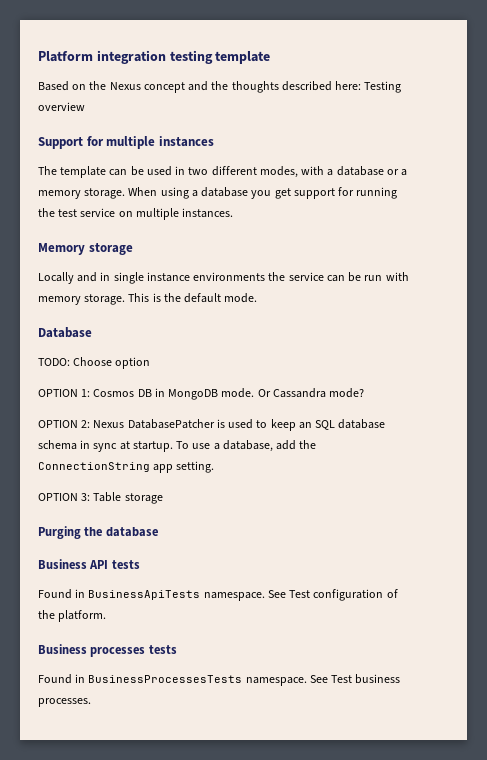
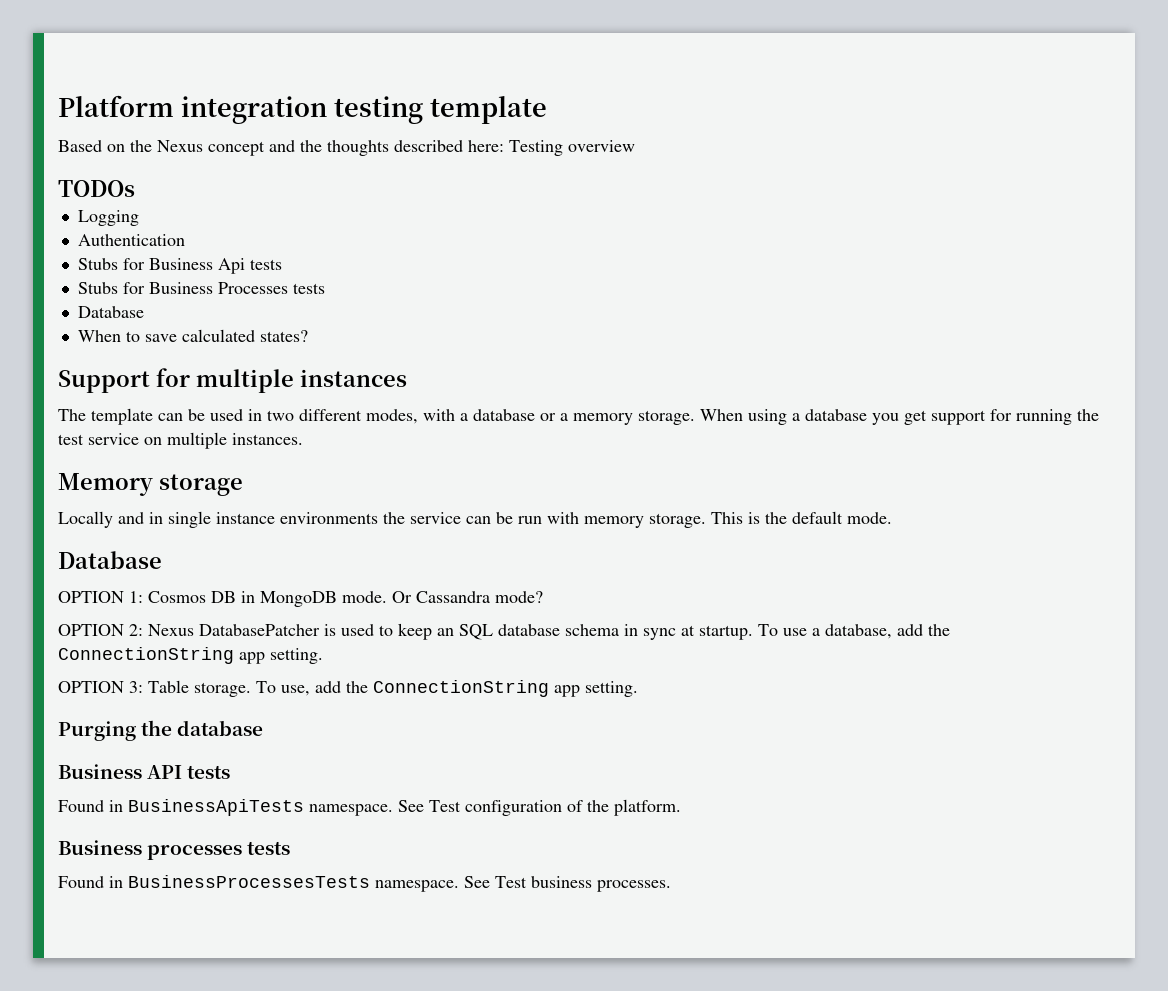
(85, 106) none -> [58,180,135,197] [77,210,139,226] [77,234,185,246] [77,258,282,274] [77,282,325,294] [77,306,144,318] [77,329,308,342] // TODOs // Logging // Authentication // Stubs for Business Api tests // Stubs for Business Processes tests // Database // When to save calculated states?
[38,357,151,369] // TODO: Choose option -> (162, 560) none
[124,493,163,504] storage -> [194,680,638,697] storage. To use, add the ConnectionString app setting.

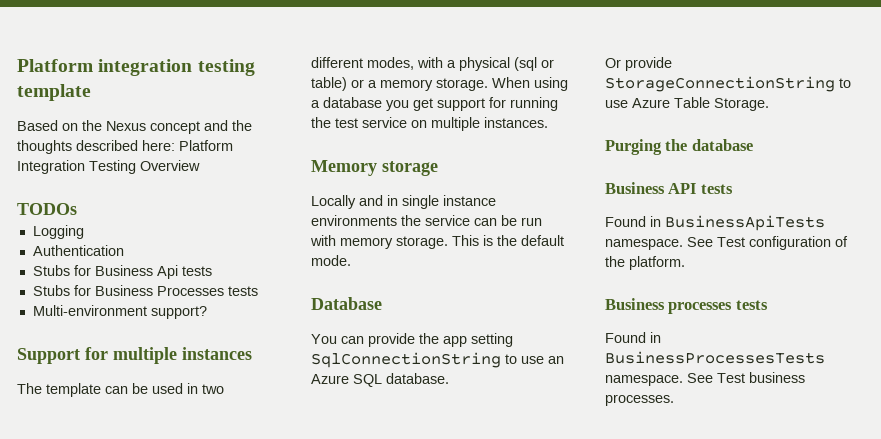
[509,140,635,156] Testing overview -> [179,140,233,151] [17,160,200,174] Platform Integration Testing Overview
[77,306,144,318] [77,329,308,342] Database // When to save calculated states? -> [32,305,207,319] Multi-environment support?
[473,409,535,421] database -> [459,57,554,71] [311,77,347,91] physical (sql or table)
[58,591,543,607] [58,623,950,640] [58,647,323,664] [58,680,638,697] OPTION 1: Cosmos DB in MongoDB mode. Or Cassandra mode? // OPTION 2: Nexus DatabasePatcher is used to keep an SQL database schema in sync at startup. To use a database, add the ConnectionString app setting. // OPTION 3: Table storage. To use, add the ConnectionString app setting. -> [311,333,513,347] [311,352,564,368] [311,373,449,387] [605,57,672,71] [605,76,851,92] [605,97,769,111] You can provide the app setting SqlConnectionString to use an Azure SQL database. // Or provide StorageConnectionString to use Azure Table Storage.

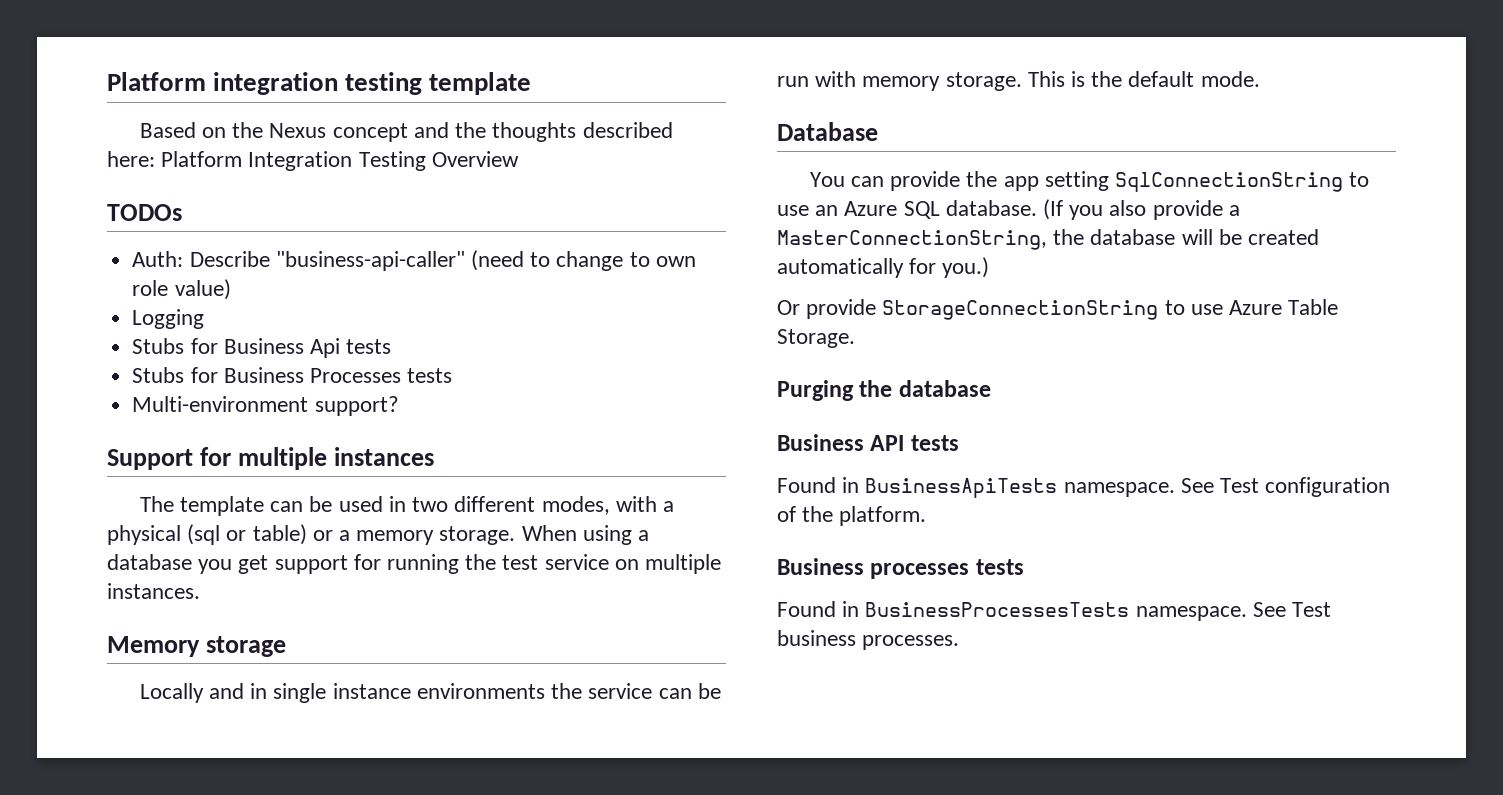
(77, 209) none -> [132,250,696,271] [132,279,231,300] // Auth: Describe "business-api-caller" (need to change to own role value)
[32,245,124,256] // Authentication -> (205, 319) none
(449, 378) none -> [1043,199,1240,220] [777,229,1320,250] [777,257,990,278] (If you also provide a MasterConnectionString, the database will be created automatically for you.)

